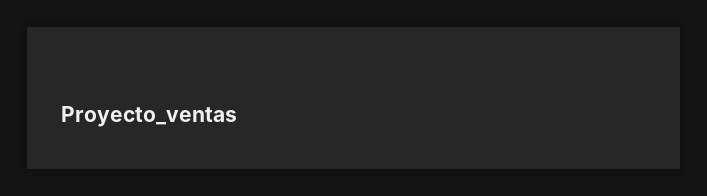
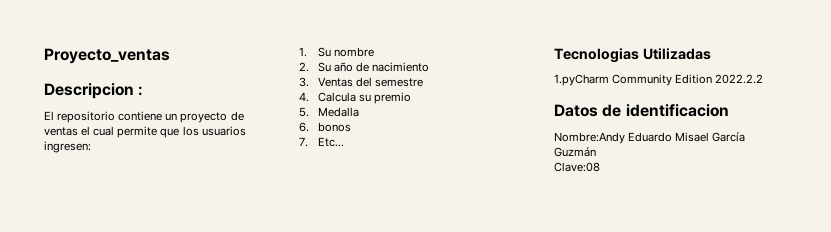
(237, 116) none -> [44,83,144,99] [44,111,244,123] [44,126,246,138] [44,141,91,153] [299,47,374,57] [299,62,430,72] [299,77,424,87] [299,92,412,104] [299,107,359,117] [299,122,351,132] [299,137,344,147] [554,48,711,63] [554,74,764,86] [554,104,729,117] [554,132,746,144] [554,147,596,157] [554,162,600,172] // Descripcion : // El repositorio contiene un proyecto de ventas el cual permite que los usuarios ingresen: // 1. Su nombre // 2. Su año de nacimiento // 3. Ventas del semestre // 4. Calcula su premio // 5. Medalla // 6. bonos // 7. Etc... // Tecnologias Utilizadas // 1.pyCharm Community Edition 2022.2.2 // Datos de identificacion // Nombre:Andy Eduardo Misael García Guzmán // Clave:08

